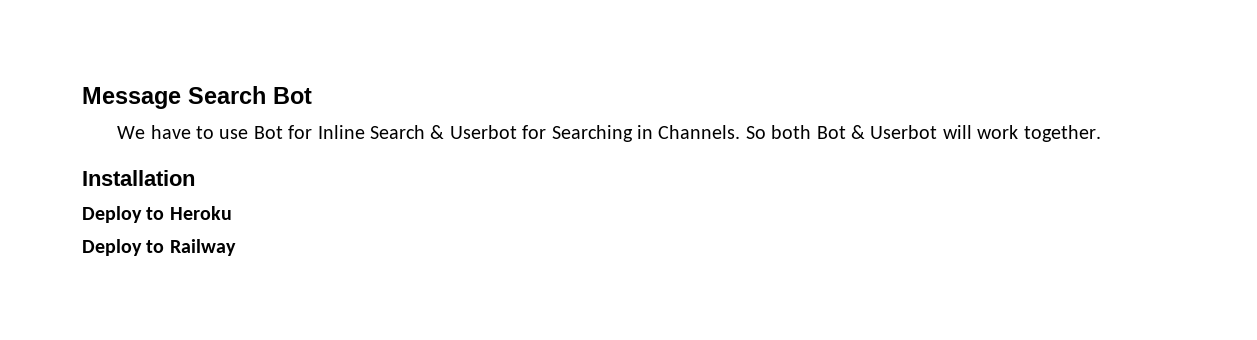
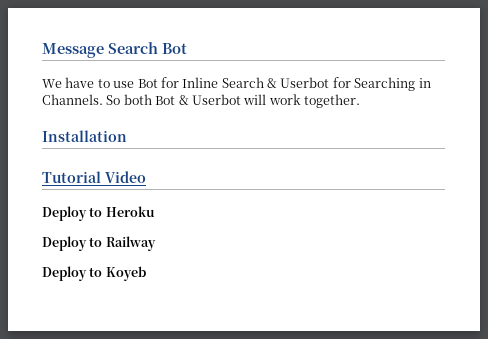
(195, 178) none -> [42,171,146,183] // Tutorial Video
(236, 247) none -> [42,266,146,281] // Deploy to Koyeb

